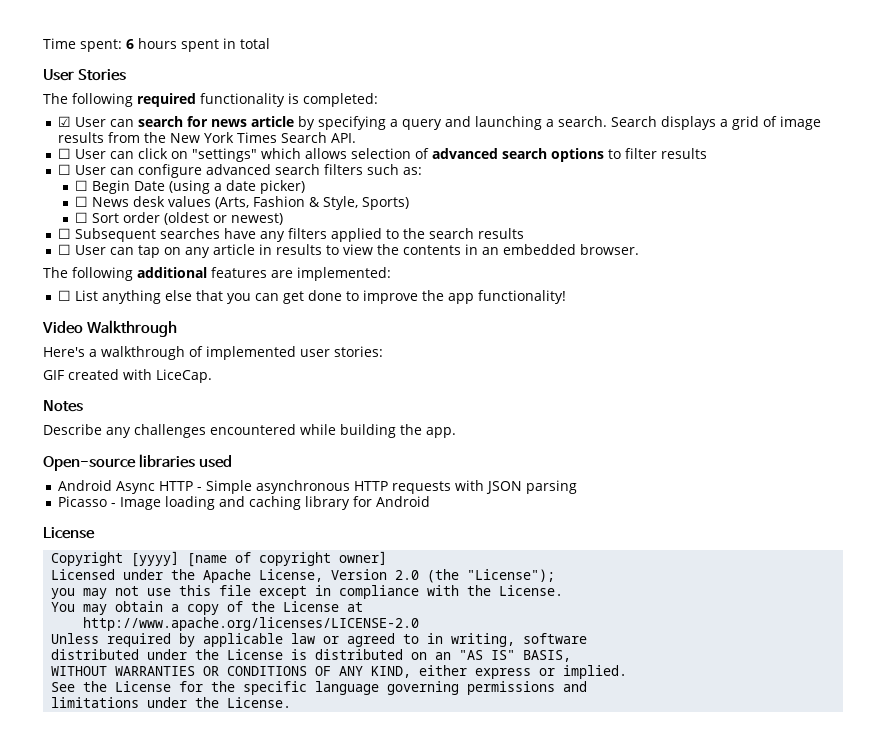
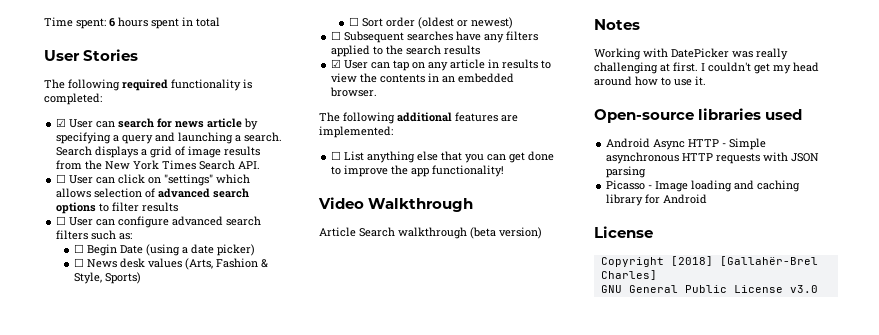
[57,244,71,255] ☐ -> [331,59,342,68] ☑
[43,346,383,360] [43,369,212,383] [43,400,83,412] [43,424,456,438] Here's a walkthrough of implemented user stories: // GIF created with LiceCap. // Notes // Describe any challenges encountered while building the app. -> [319,227,542,239] [594,19,640,30] [594,48,788,60] [594,62,819,74] [594,76,706,86] Article Search walkthrough (beta version) // Notes // Working with DatePicker was really challenging at first. I couldn't get my head around how to use it.
[131,551,388,567] [51,569,556,583] [51,585,564,599] [51,601,364,615] [83,617,420,631] [51,633,588,647] [51,649,572,662] [51,665,628,679] [51,681,588,695] [51,697,292,708] [yyyy] [name of copyright owner] // Licensed under the Apache License, Version 2.0 (the "License"); // you may not use this file except in compliance with the License. // You may obtain a copy of the License at // http://www.apache.org/licenses/LICENSE-2.0 // Unless required by applicable law or agreed to in writing, software // distributed under the License is distributed on an "AS IS" BASIS, // WITHOUT WARRANTIES OR CONDITIONS OF ANY KIND, either express or implied. // See the License for the specific language governing permissions and // limitations under the License. -> [670,256,818,266] [600,270,657,280] [600,285,818,293] [2018] [Gallahër-Brel Charles] // GNU General Public License v3.0

